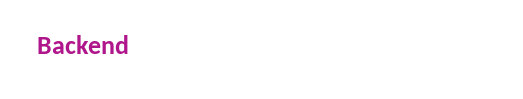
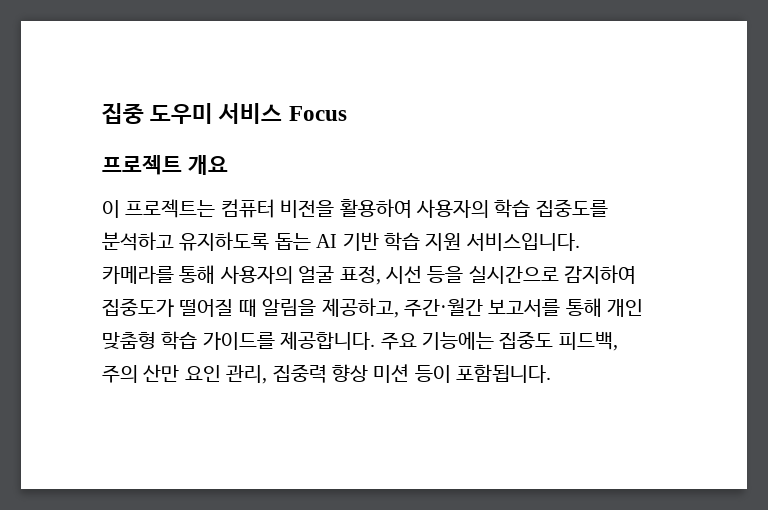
[37,35,129,54] Backend -> [102,103,347,124] [102,155,228,175] [102,199,608,218] [102,232,580,251] [102,265,637,285] [102,298,644,318] [102,331,618,351] [102,364,552,384] 집중 도우미 서비스 Focus // 프로젝트 개요 // 이 프로젝트는 컴퓨터 비전을 활용하여 사용자의 학습 집중도를 분석하고 유지하도록 돕는 AI 기반 학습 지원 서비스입니다. 카메라를 통해 사용자의 얼굴 표정, 시선 등을 실시간으로 감지하여 집중도가 떨어질 때 알림을 제공하고, 주간·월간 보고서를 통해 개인 맞춤형 학습 가이드를 제공합니다. 주요 기능에는 집중도 피드백, 주의 산만 요인 관리, 집중력 향상 미션 등이 포함됩니다.

